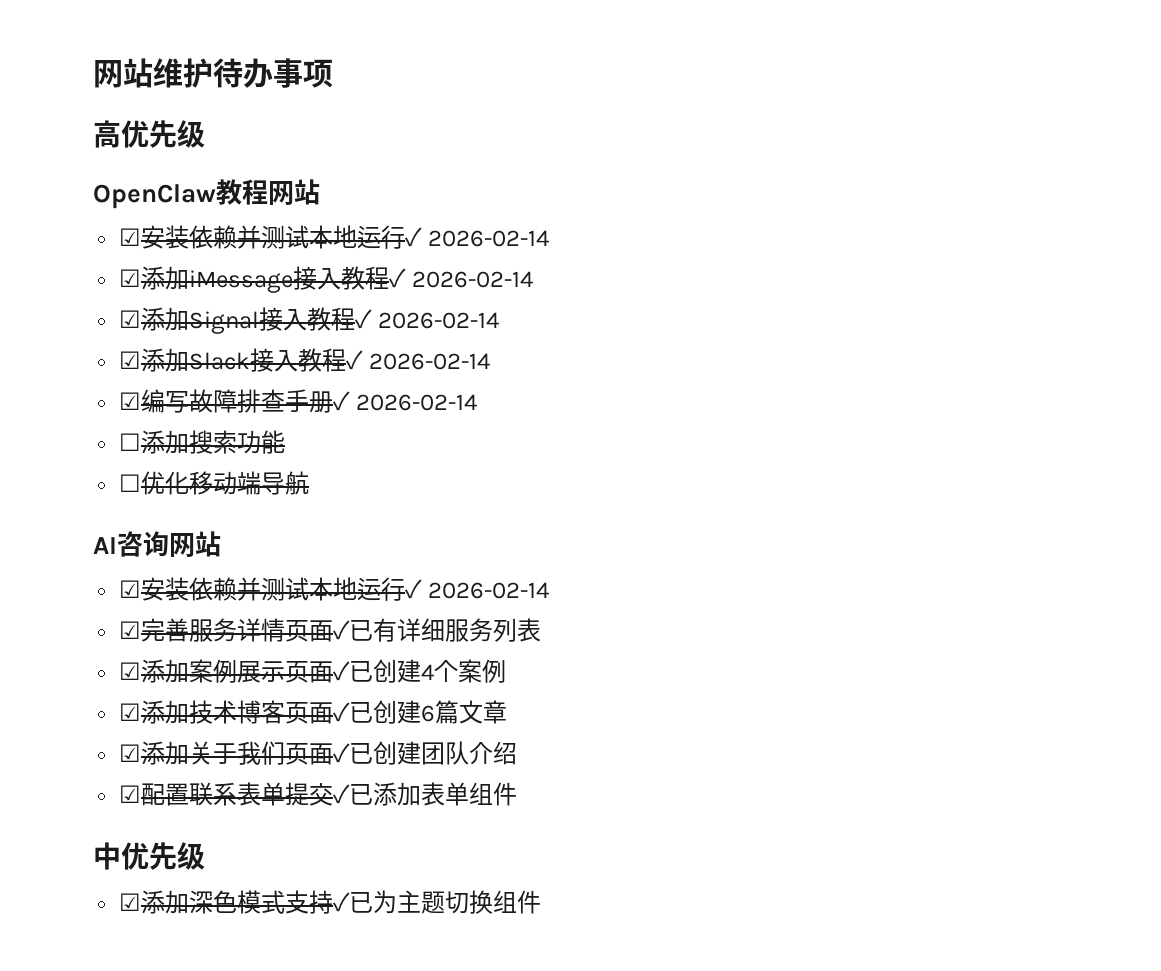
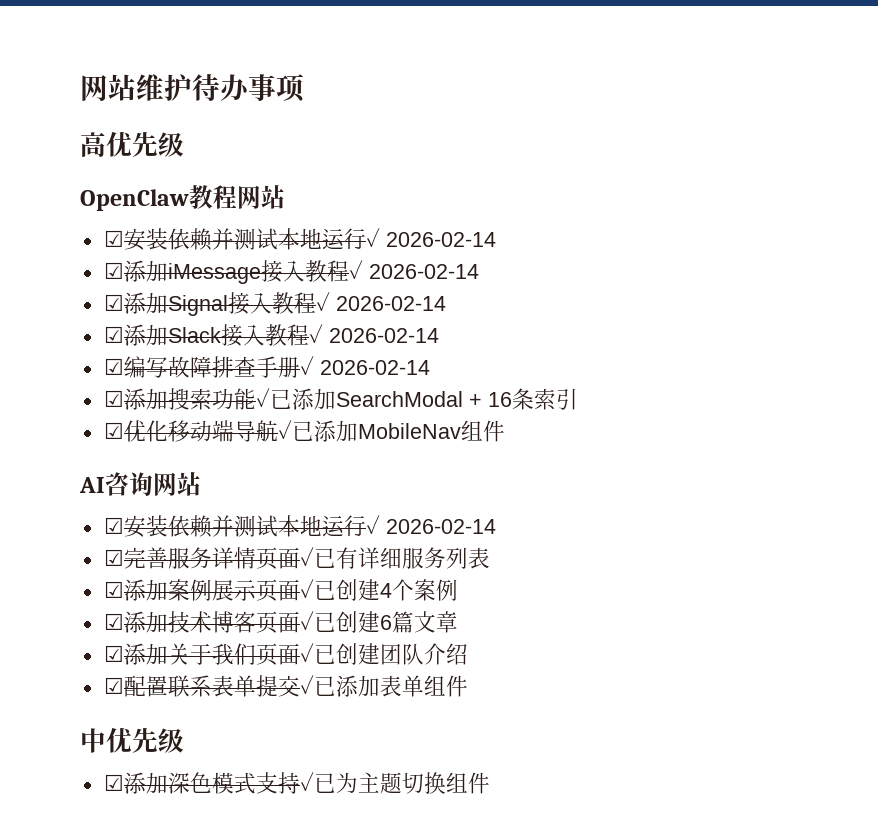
[119,433,142,451] ☐ -> [103,390,124,407] ☑
[119,474,142,492] // ☐ -> [255,388,578,410] [103,422,124,439] ✓已添加SearchModal + 16条索引 // ☑
(310, 483) none -> [277,420,505,442] ✓已添加MobileNav组件

